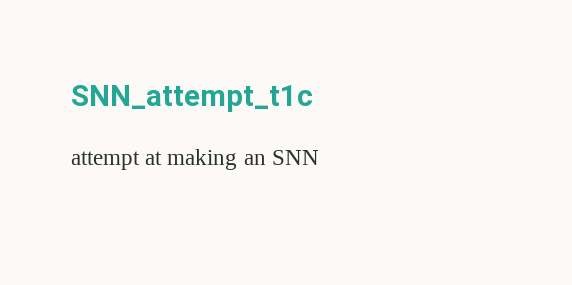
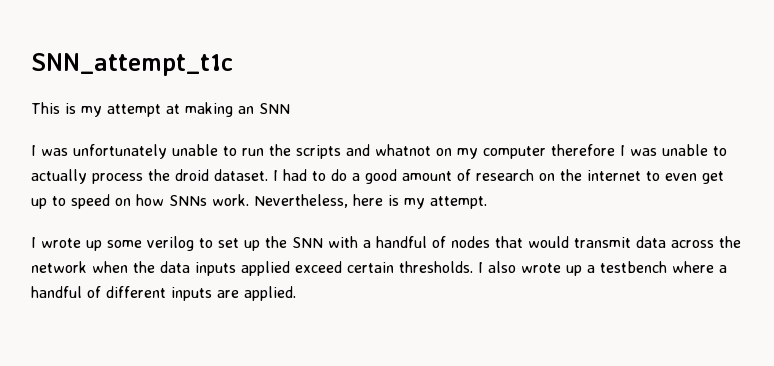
(313, 98) none -> [31,102,102,117] This is my
(319, 157) none -> [31,144,727,159] [31,169,724,184] [31,194,487,209] [31,236,741,251] [31,261,727,276] [31,286,296,301] // I was unfortunately unable to run the scripts and whatnot on my computer therefore I was unable to actually process the droid dataset. I had to do a good amount of research on the internet to even get up to speed on how SNNs work. Nevertheless, here is my attempt. // I wrote up some verilog to set up the SNN with a handful of nodes that would transmit data across the network when the data inputs applied exceed certain thresholds. I also wrote up a testbench where a handful of different inputs are applied.

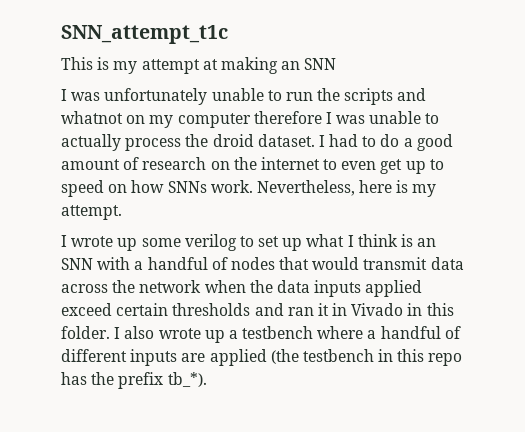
[265,236,287,248] the -> [306,234,437,247] what I think is an
[399,261,473,273] thresholds. -> [172,303,454,316] [61,326,110,339] thresholds and ran it in Vivado in this folder.
[244,286,296,301] applied. -> [209,349,463,366] [61,372,207,389] applied (the testbench in this repo has the prefix tb_*).

